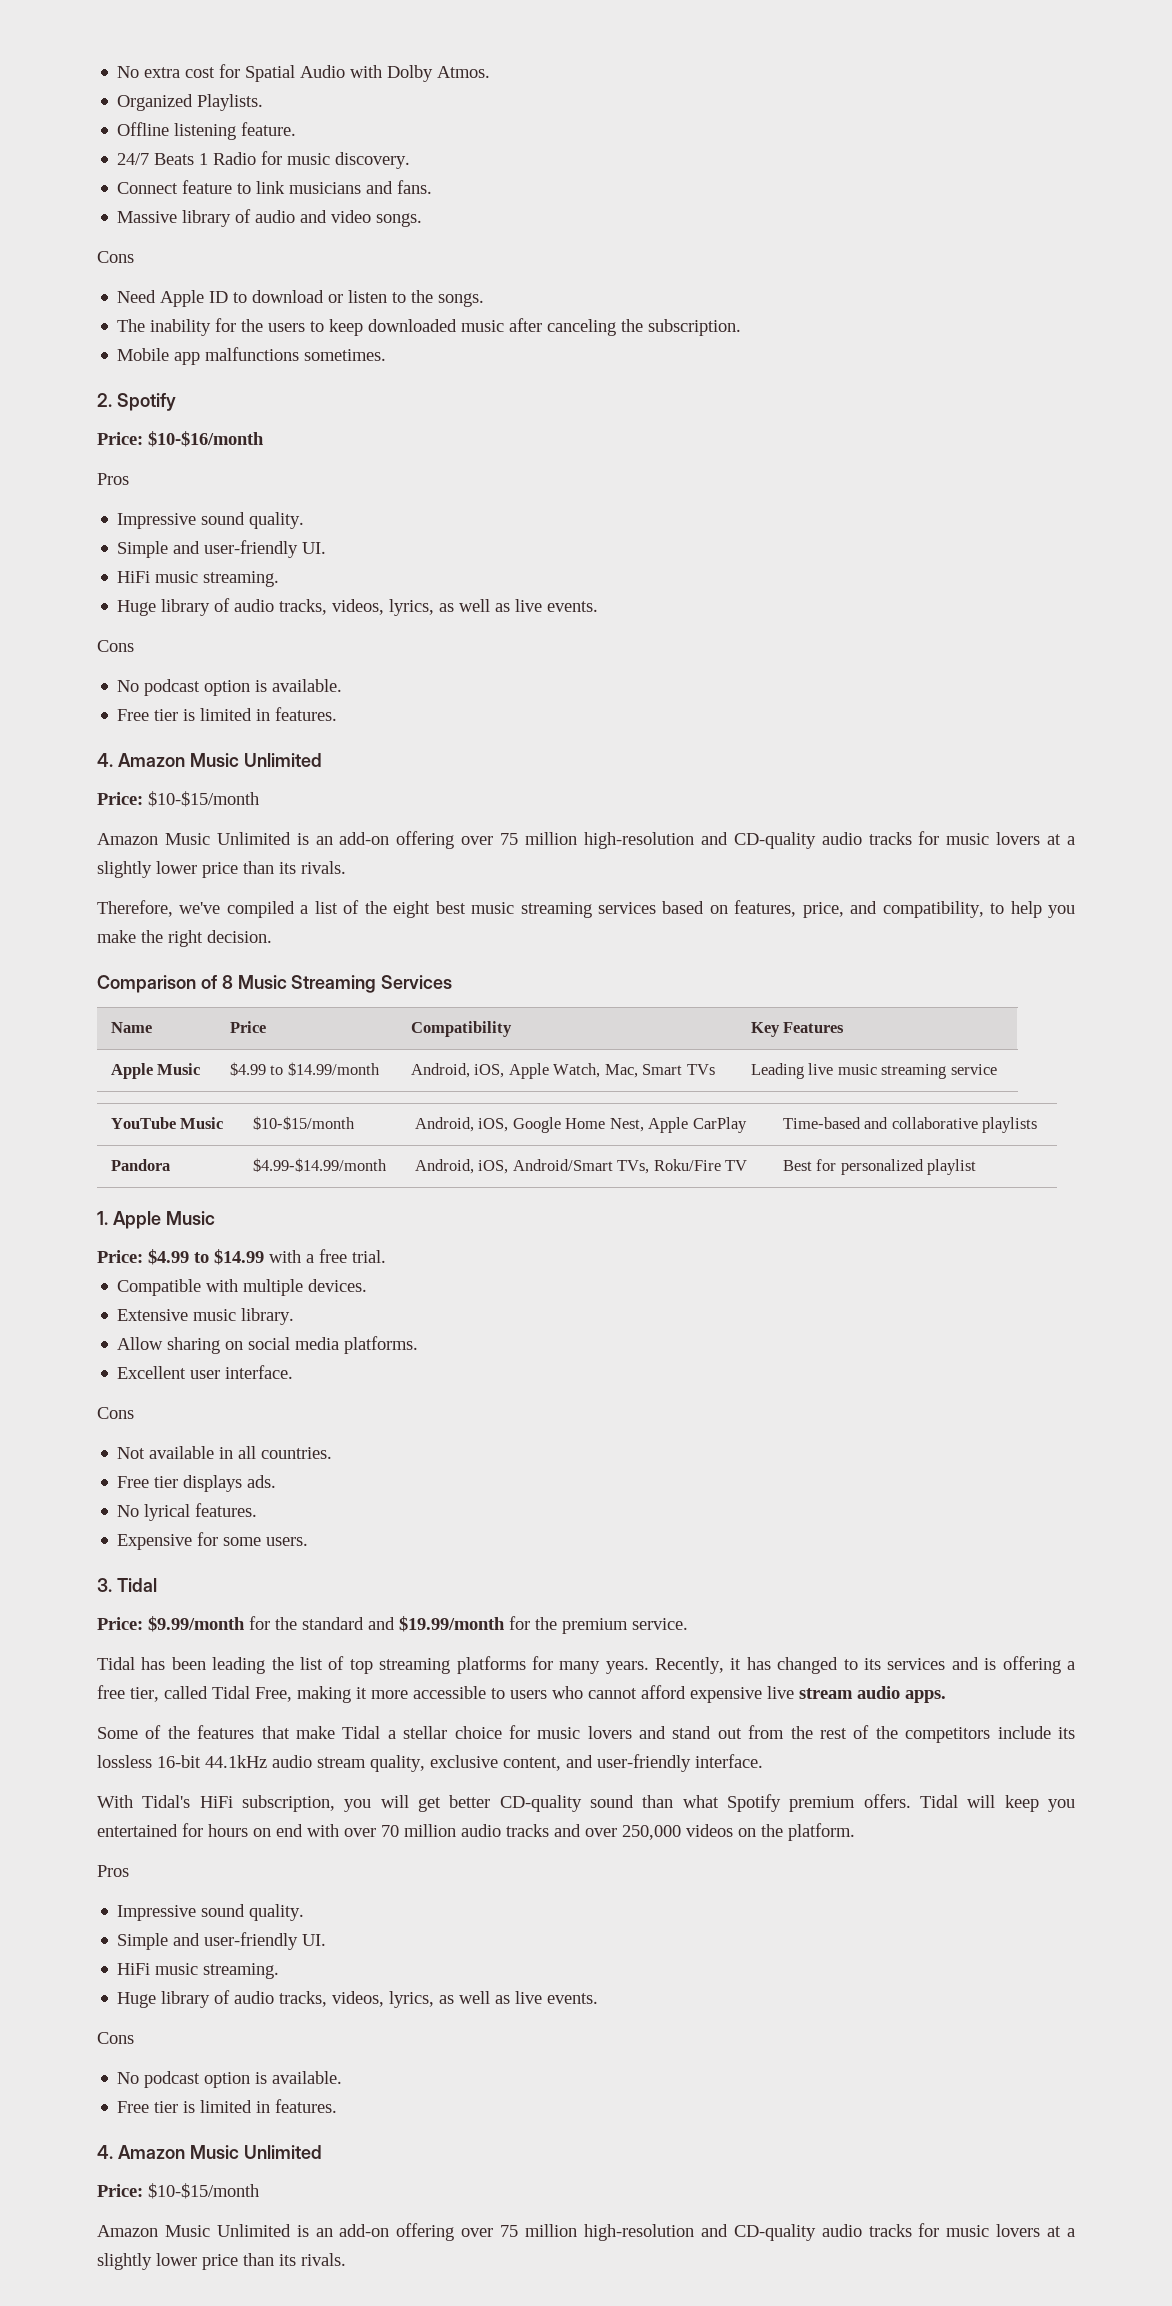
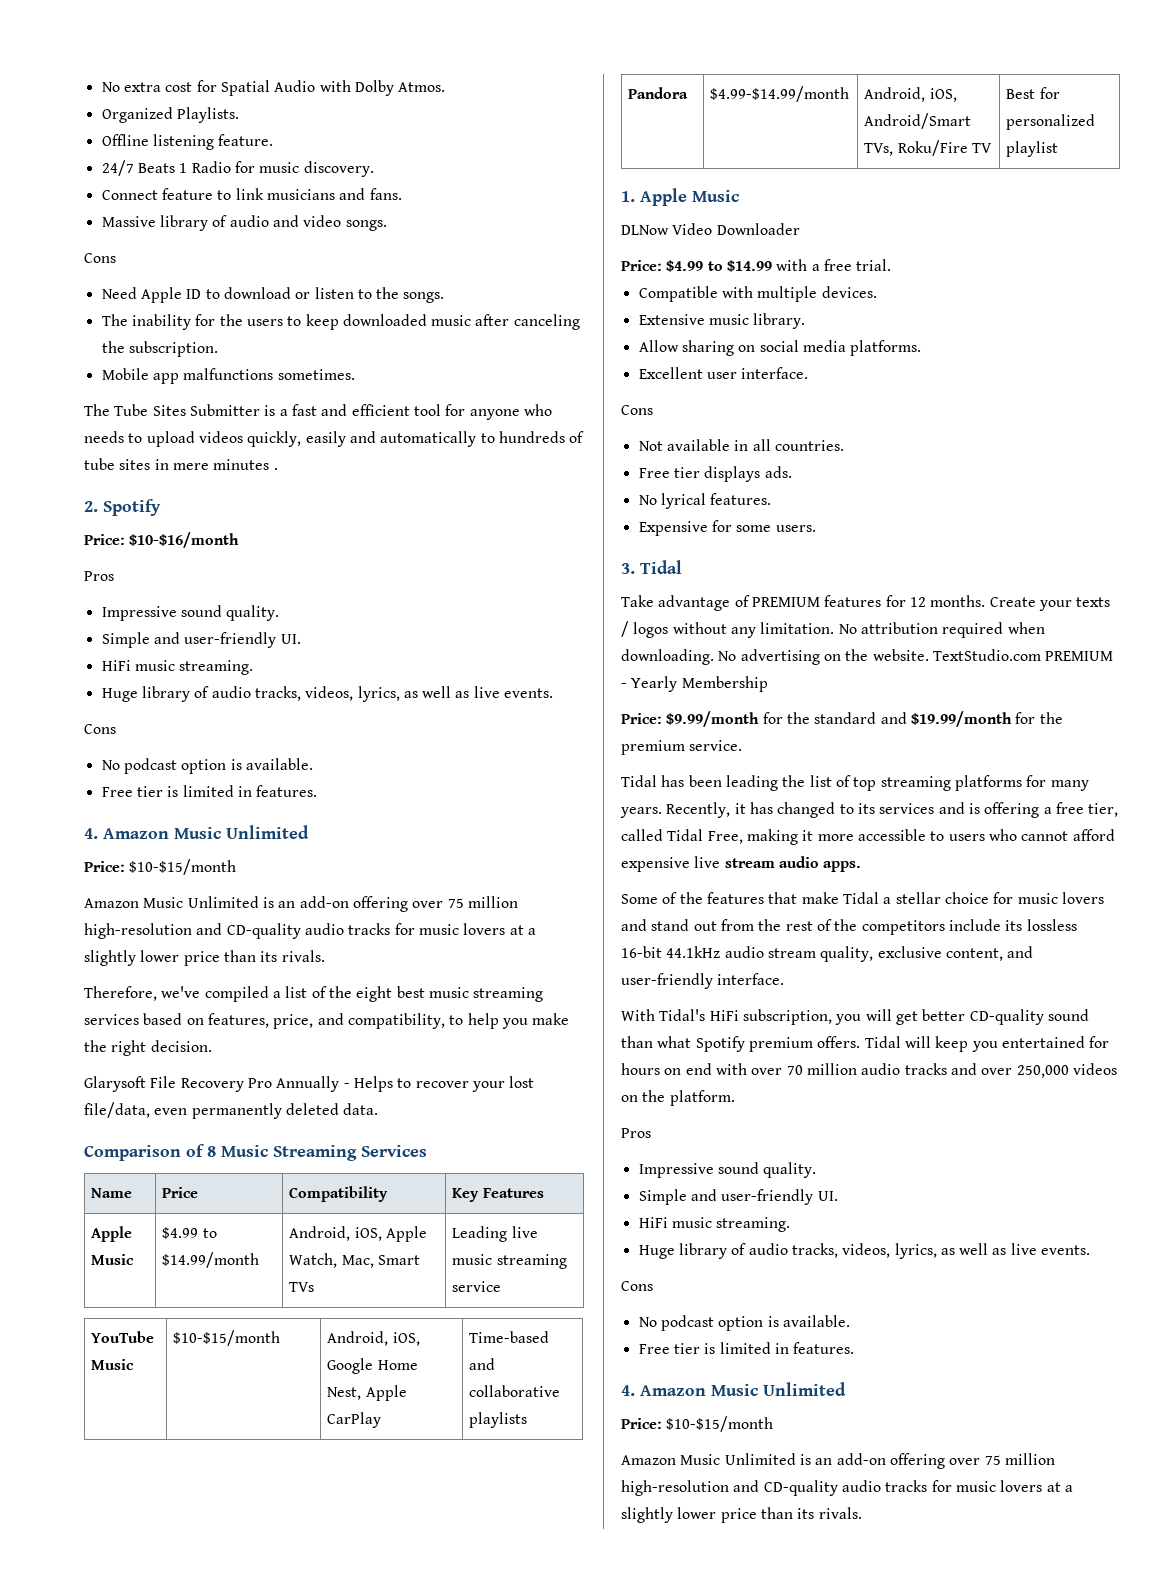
(387, 355) none -> [84,404,552,420] [84,431,585,447] [84,458,278,470] // The Tube Sites Submitter is a fast and efficient tool for anyone who needs to upload videos quickly, easily and automatically to hundreds of tube sites in mere minutes .
(272, 936) none -> [84,1076,535,1092] [84,1102,379,1119] // Glarysoft File Recovery Pro Annually - Helps to recover your lost file/data, even permanently deleted data.
(215, 1218) none -> [621,223,800,235] // DLNow Video Downloader
(157, 1585) none -> [621,595,1111,611] [621,621,1045,638] [621,649,1114,665] [621,676,768,692] // Take advantage of PREMIUM features for 12 months. Create your texts / logos without any limitation. No attribution required when downloading. No advertising on the website. TextStudio.com PREMIUM - Yearly Membership

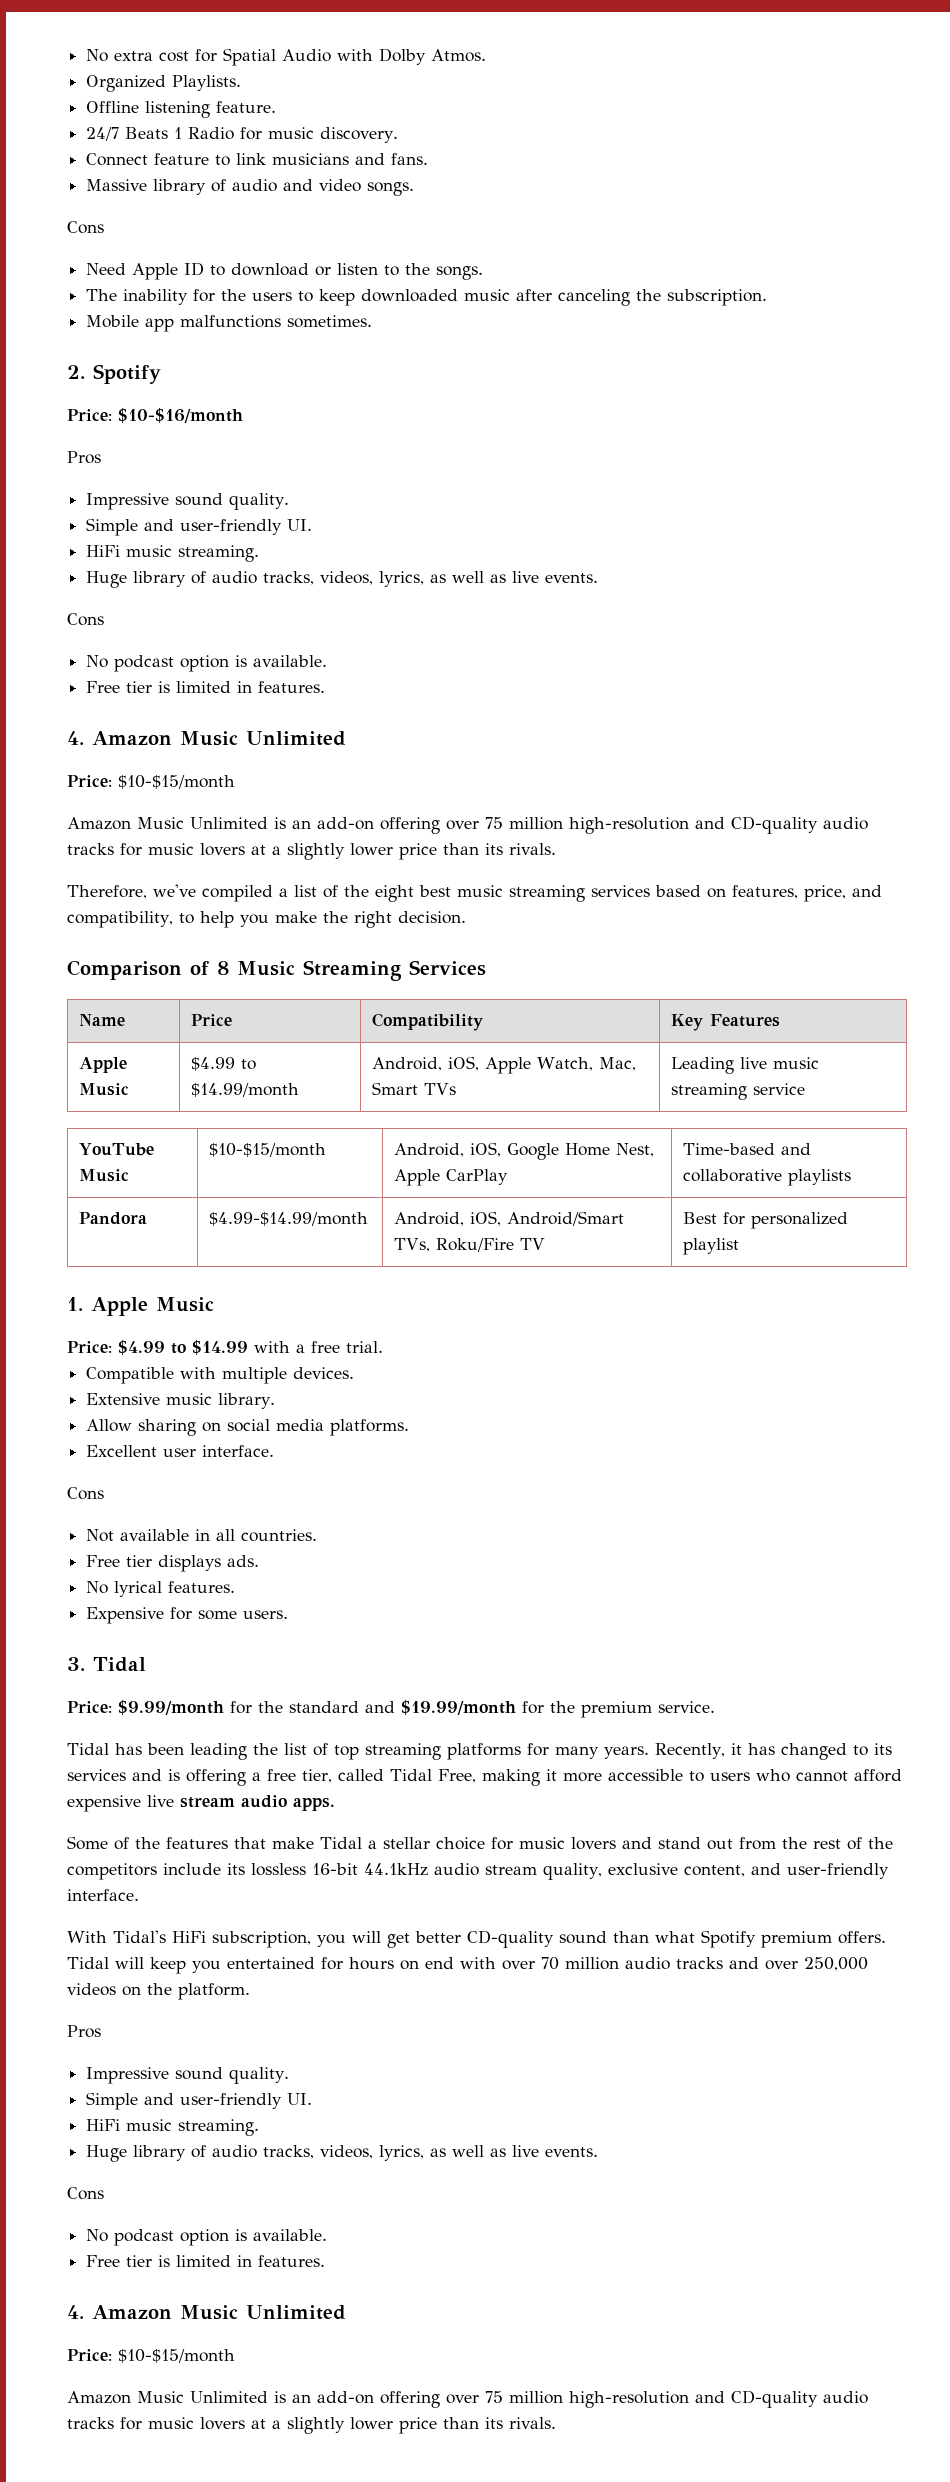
[84,404,552,420] [84,431,585,447] [84,458,278,470] // The Tube Sites Submitter is a fast and efficient tool for anyone who needs to upload videos quickly, easily and automatically to hundreds of tube sites in mere minutes . -> (373, 321) none
[84,1076,535,1092] [84,1102,379,1119] // Glarysoft File Recovery Pro Annually - Helps to recover your lost file/data, even permanently deleted data. -> (466, 917) none
[621,223,800,235] // DLNow Video Downloader -> (214, 1304) none
[621,595,1111,611] [621,621,1045,638] [621,649,1114,665] [621,676,768,692] // Take advantage of PREMIUM features for 12 months. Create your texts / logos without any limitation. No attribution required when downloading. No advertising on the website. TextStudio.com PREMIUM - Yearly Membership -> (146, 1664) none

